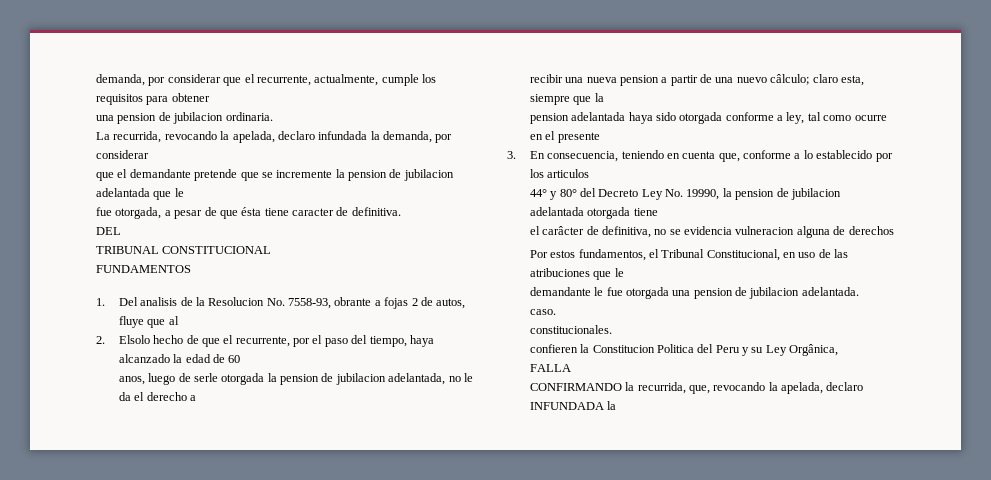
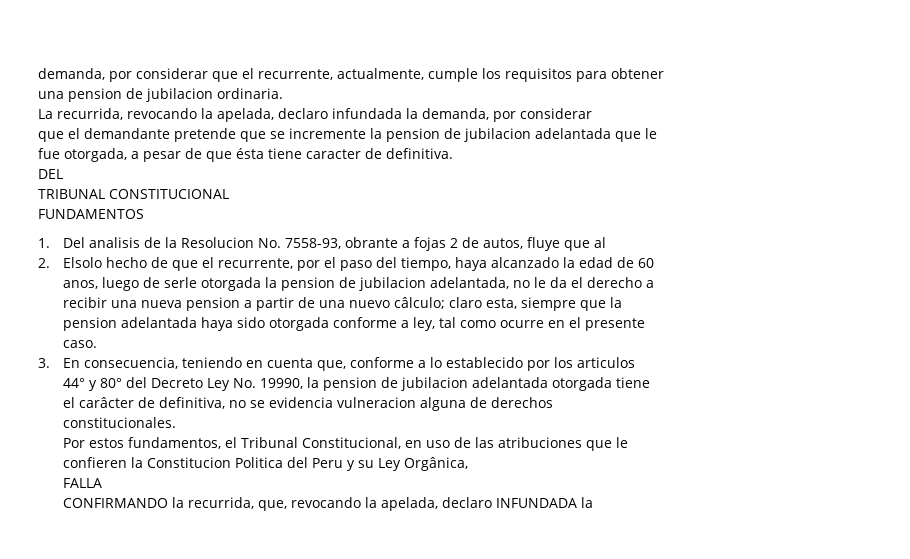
(600, 137) none -> [62,340,97,348] // caso.
(894, 230) none -> [62,417,176,428] // constitucionales.
[529,287,859,299] [529,309,556,315] [529,325,612,334] // demandante le fue otorgada una pension de jubilacion adelantada. // caso. // constitucionales. -> (628, 442) none

